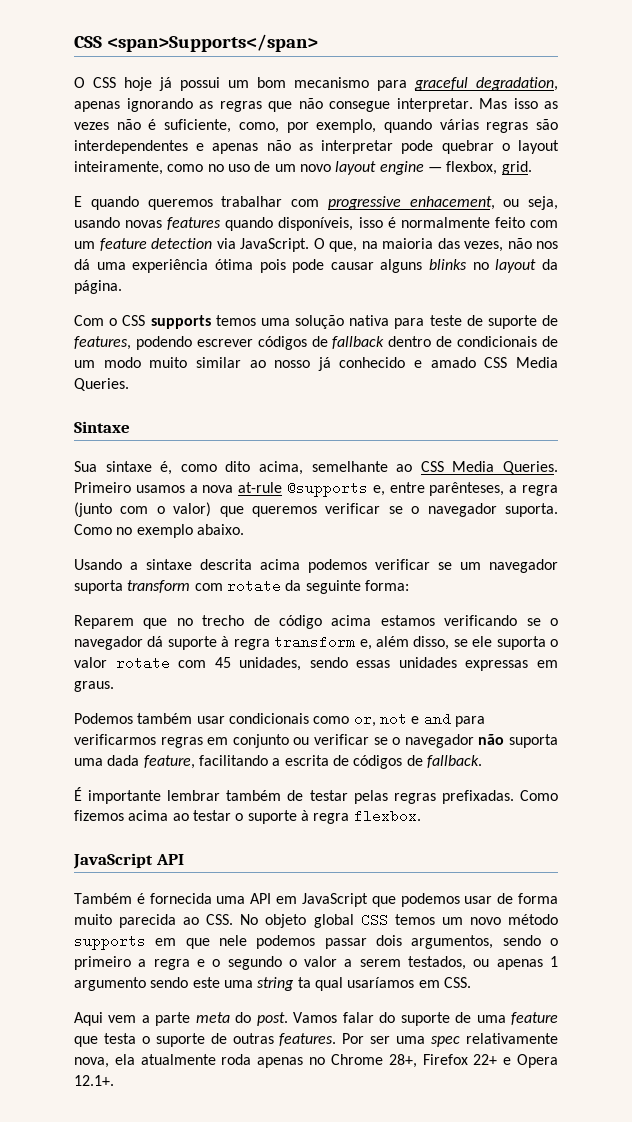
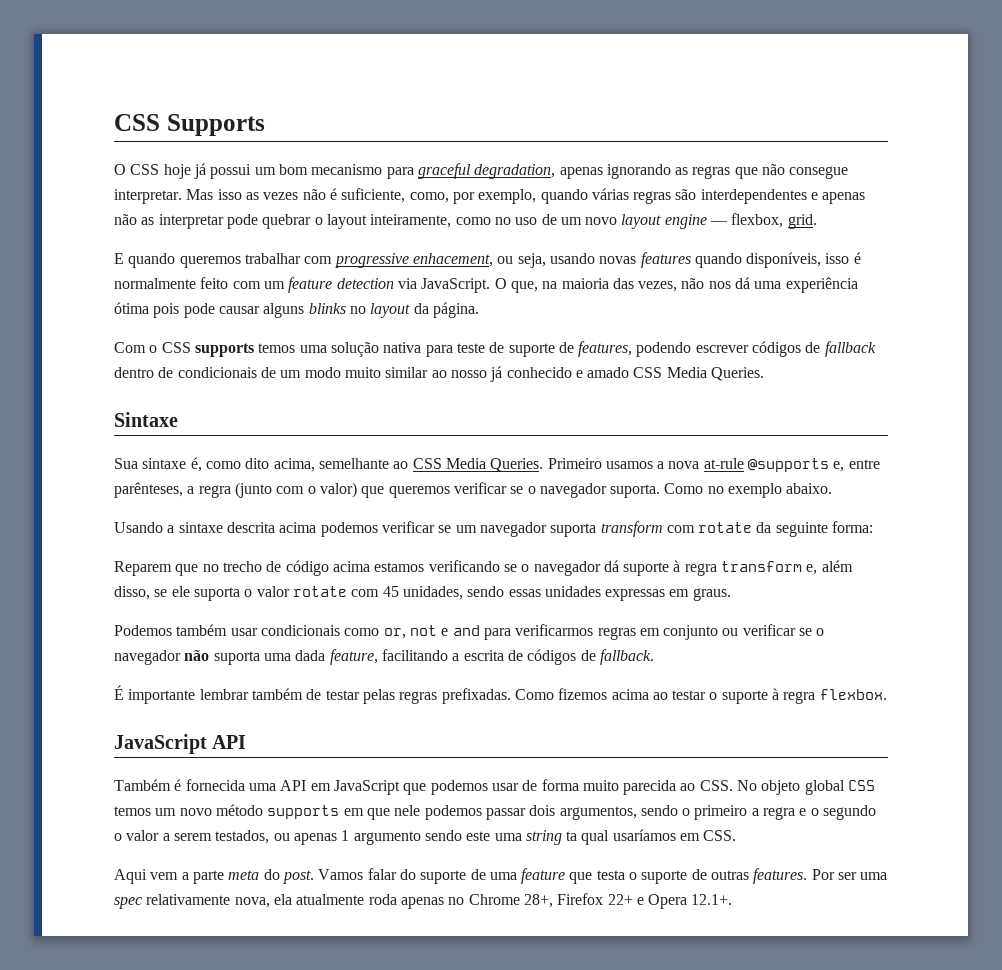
[74,34,318,52] CSS <span>Supports</span> -> [114,114,265,136] CSS Supports

